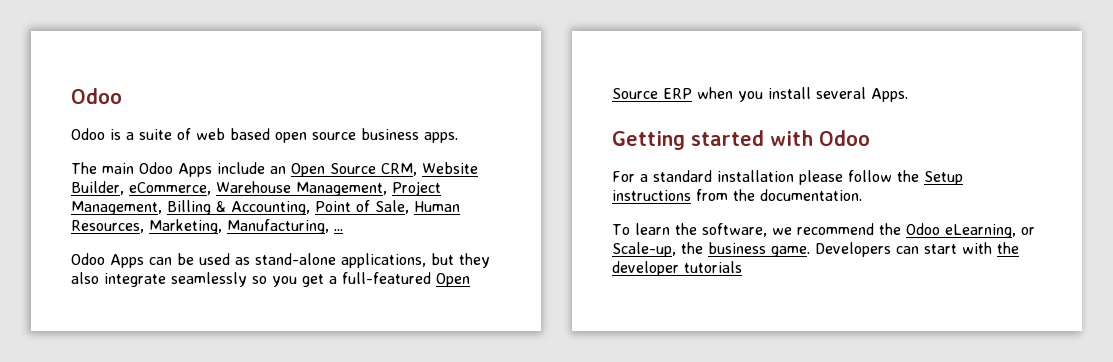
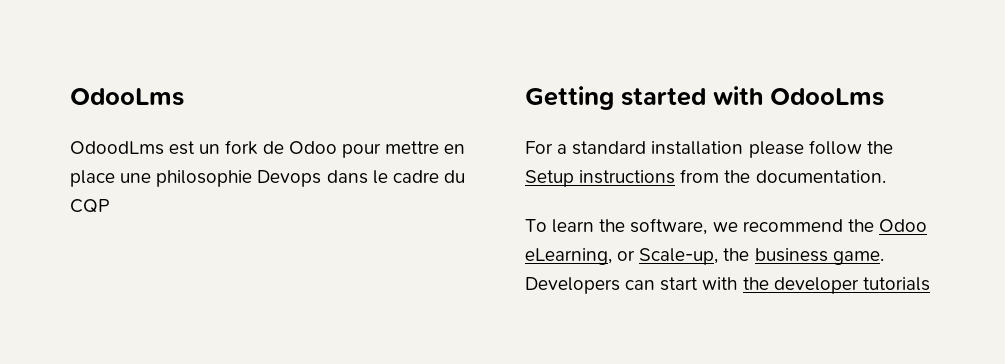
[71,88,122,104] [71,128,458,143] [71,162,478,177] [71,181,441,196] [71,200,460,215] [71,219,343,234] [71,253,490,268] [71,272,470,287] [612,87,908,102] Odoo // Odoo is a suite of web based open source business apps. // The main Odoo Apps include an Open Source CRM, Website Builder, eCommerce, Warehouse Management, Project Management, Billing & Accounting, Point of Sale, Human Resources, Marketing, Manufacturing, ... // Odoo Apps can be used as stand-alone applications, but they also integrate seamlessly so you get a full-featured Open Source ERP when you install several Apps. -> [70,88,184,106] [70,140,466,158] [70,170,465,187] [70,199,110,213] OdooLms // OdoodLms est un fork de Odoo pour mettre en place une philosophie Devops dans le cadre du CQP
[819,130,870,146] Odoo -> [770,88,884,106] OdooLms

